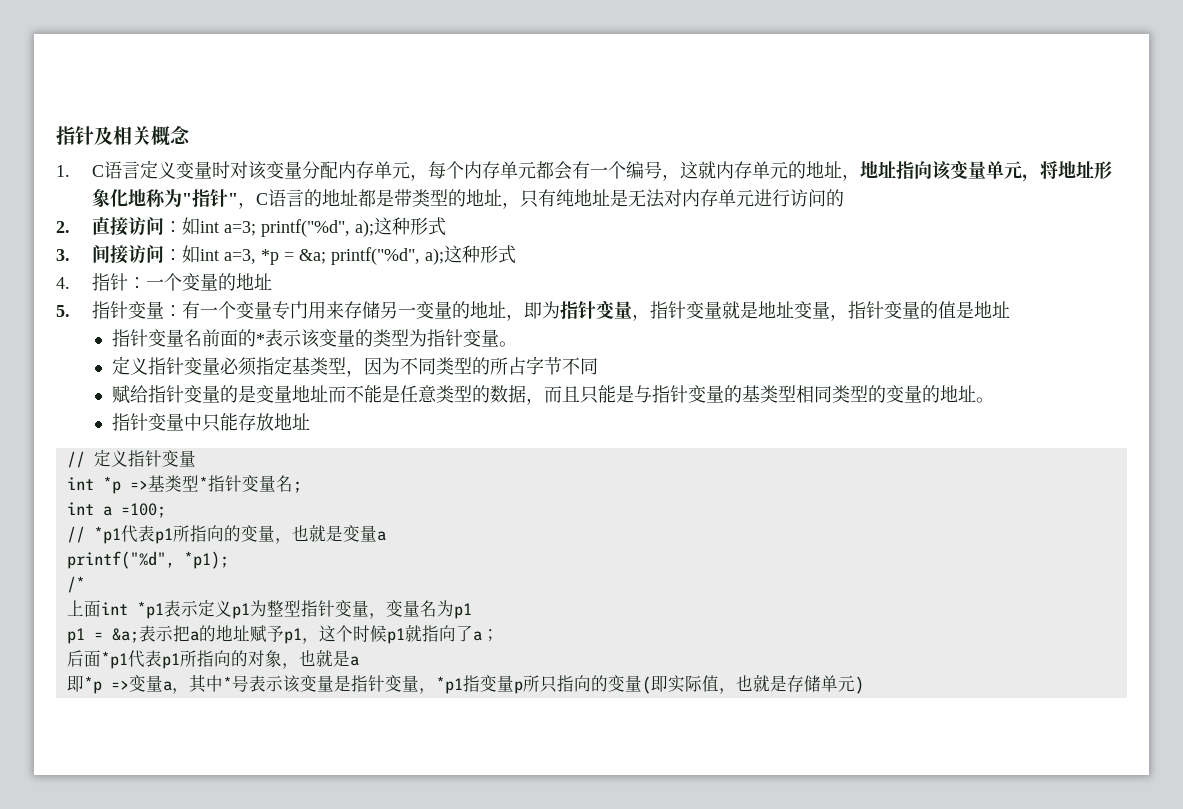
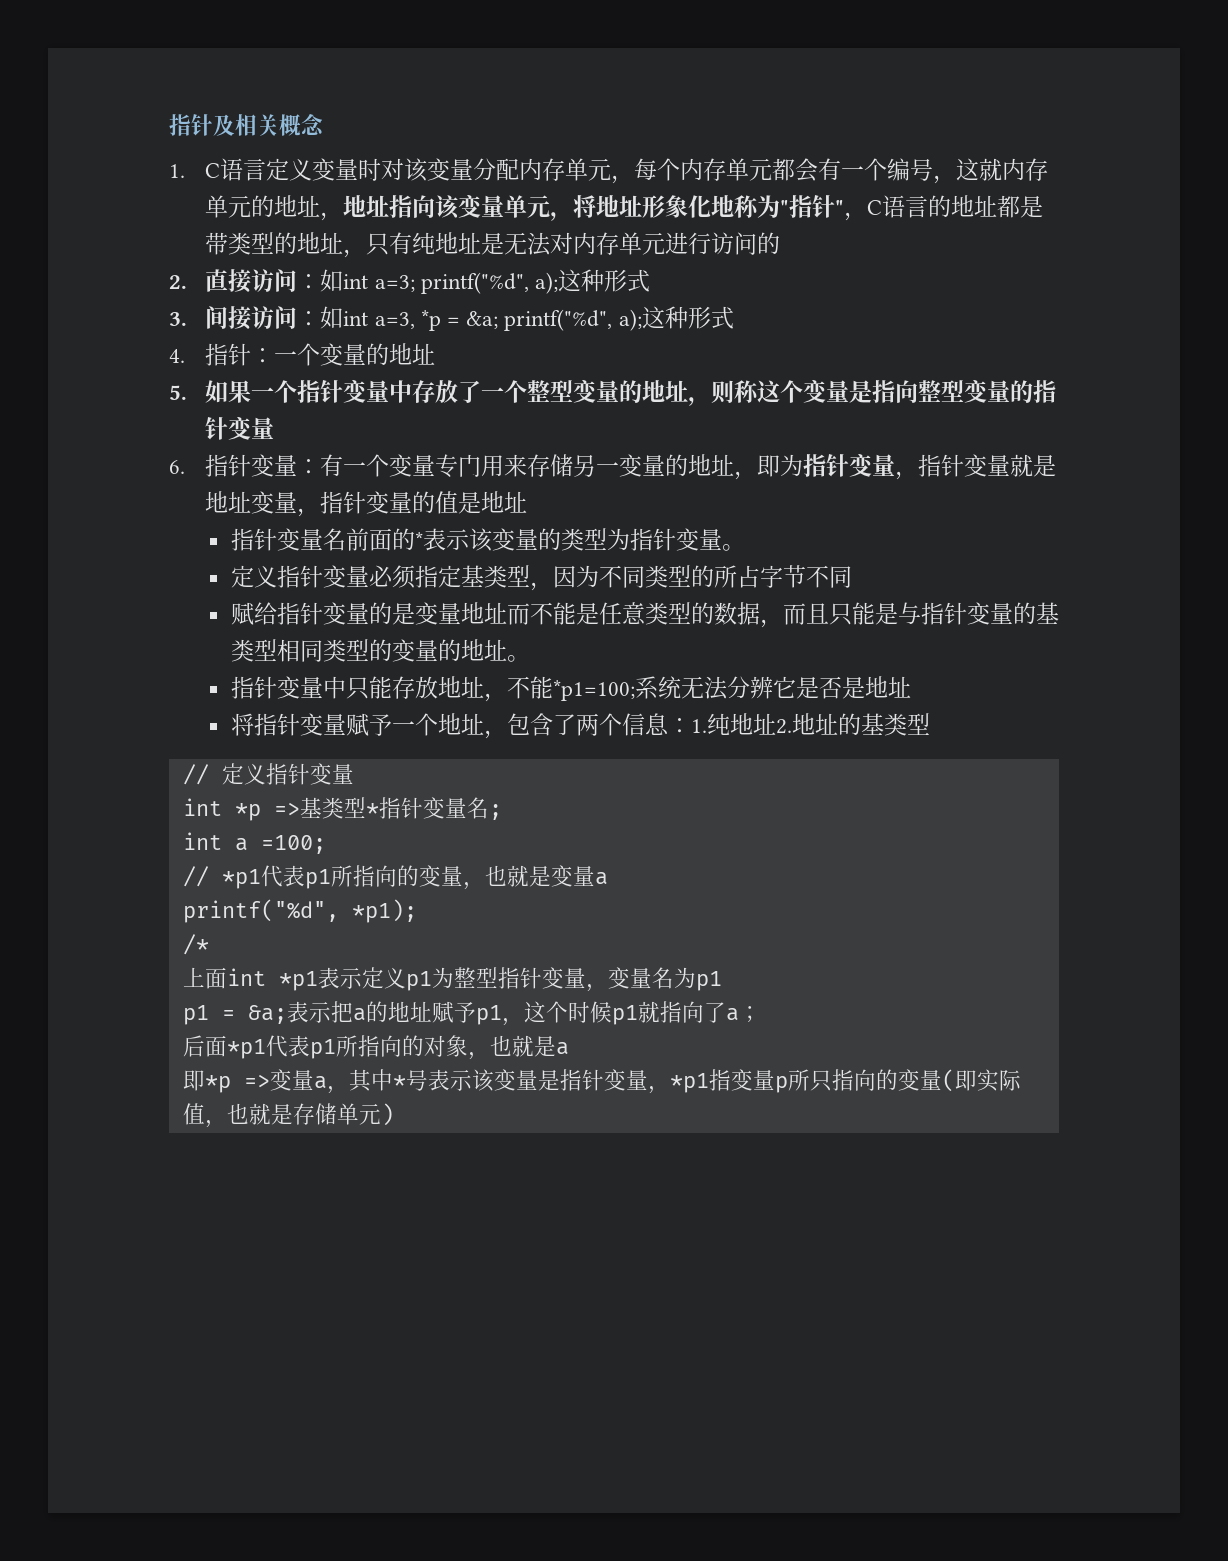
(70, 311) none -> [205,379,1057,406] [205,416,275,440] [169,460,185,474] 如果一个指针变量中存放了一个整型变量的地址，则称这个变量是指向整型变量的指针变量 // 6.
(310, 421) none -> [483,676,911,702] [230,713,930,739] ，不能*p1=100;系统无法分辨它是否是地址 // 将指针变量赋予一个地址，包含了两个信息：1.纯地址2.地址的基类型

